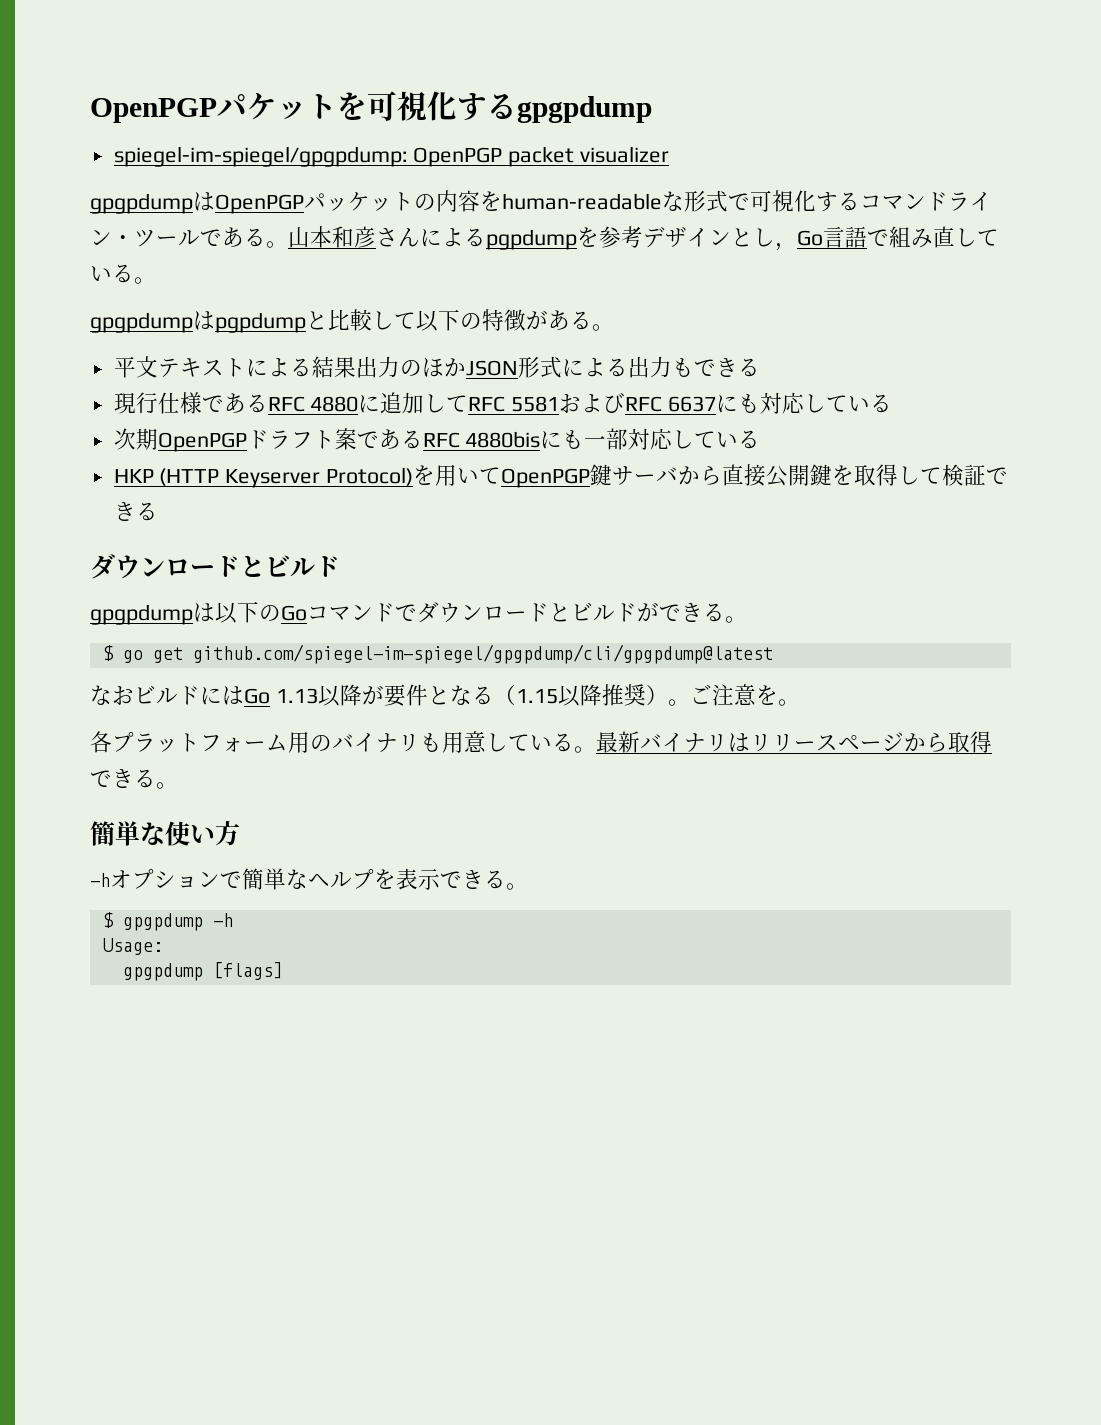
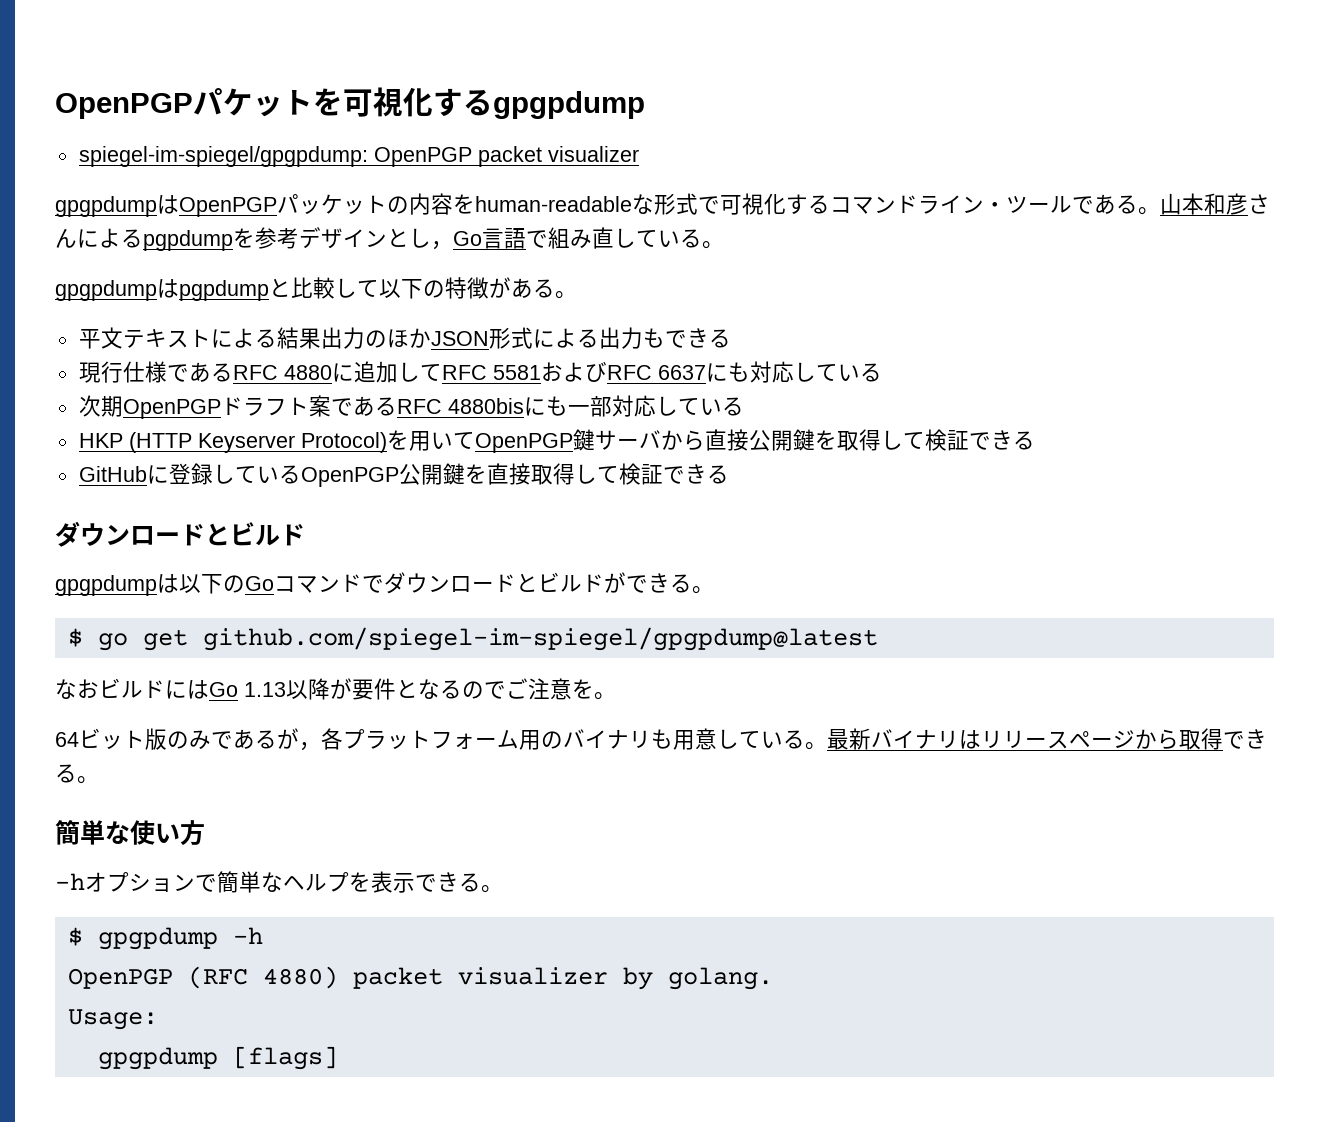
(158, 511) none -> [78,463,729,487] // GitHubに登録しているOpenPGP公開鍵を直接取得して検証できる
[192,644,773,664] github.com/spiegel-im-spiegel/gpgpdump/cli/gpgpdump@latest -> [202,627,878,651] github.com/spiegel-im-spiegel/gpgpdump@latest
[493,684,800,707] （1.15以降推奨）。ご注意を。 // -> [462,678,616,700] [55,728,321,751] のでご注意を。 // 64ビット版のみであるが，
(233, 920) none -> [67,966,773,990] // OpenPGP (RFC 4880) packet visualizer by golang.

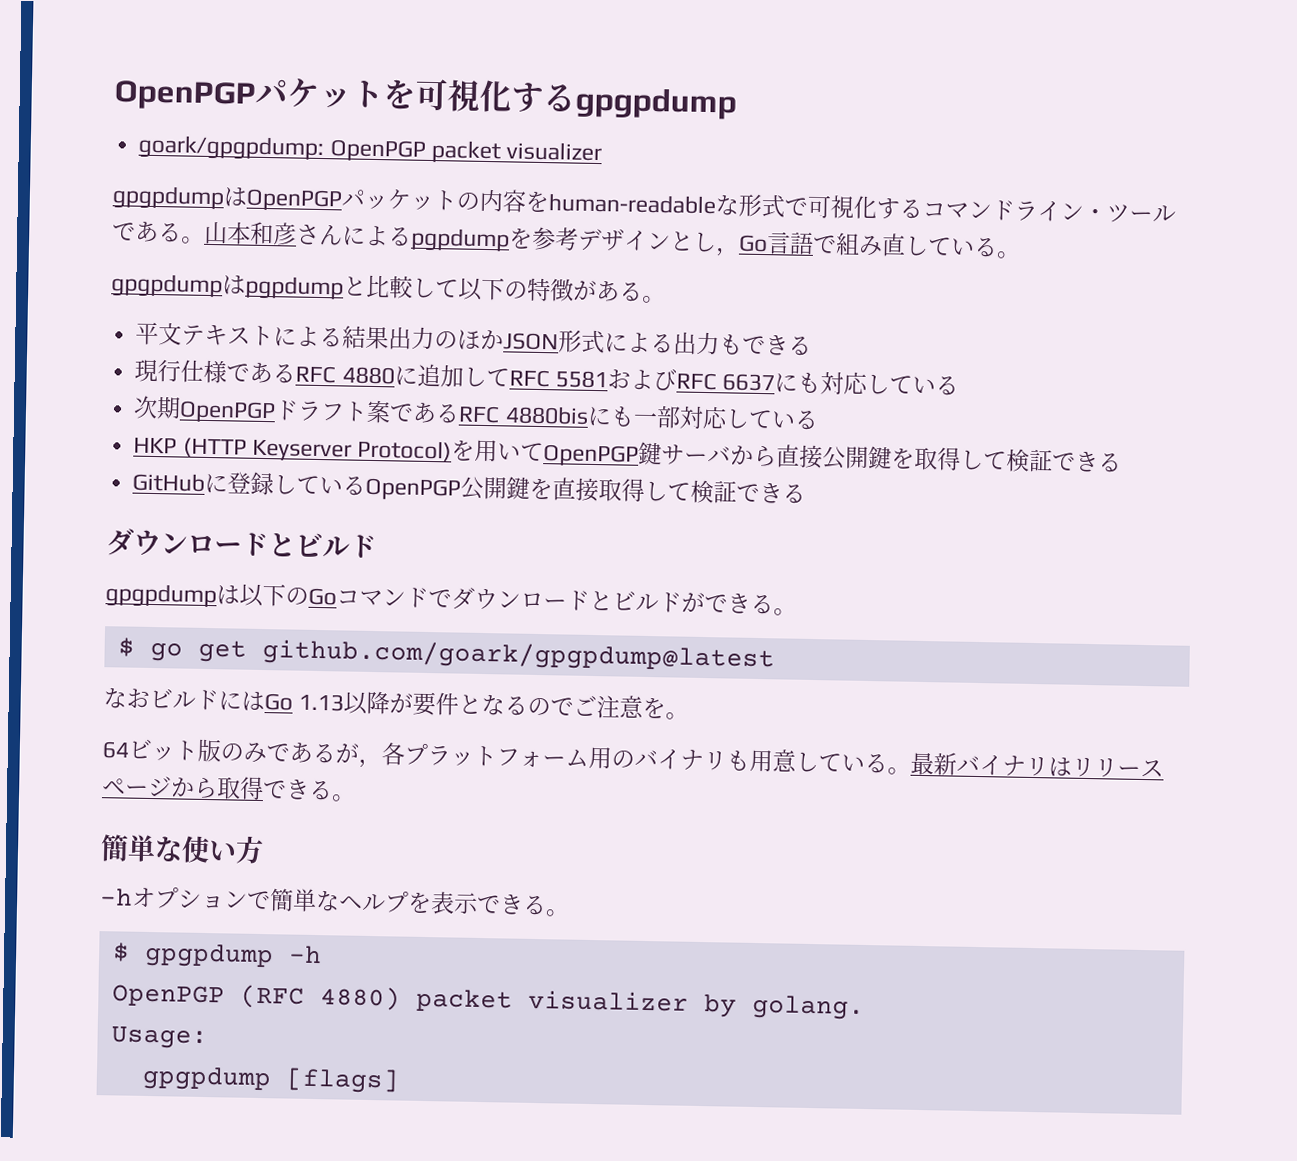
[78,146,368,167] spiegel-im-spiegel/gpgpdump: -> [138,134,325,162] goark/gpgpdump:
[202,627,878,651] github.com/spiegel-im-spiegel/gpgpdump@latest -> [261,638,775,673] github.com/goark/gpgpdump@latest

